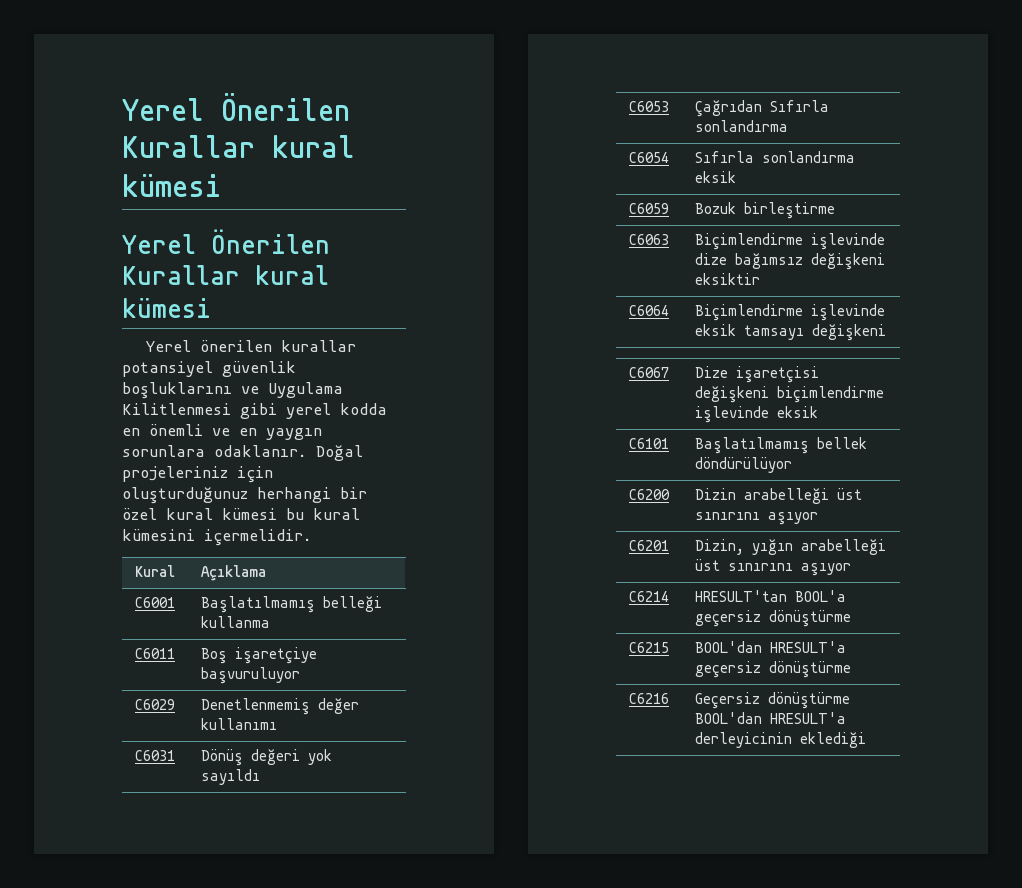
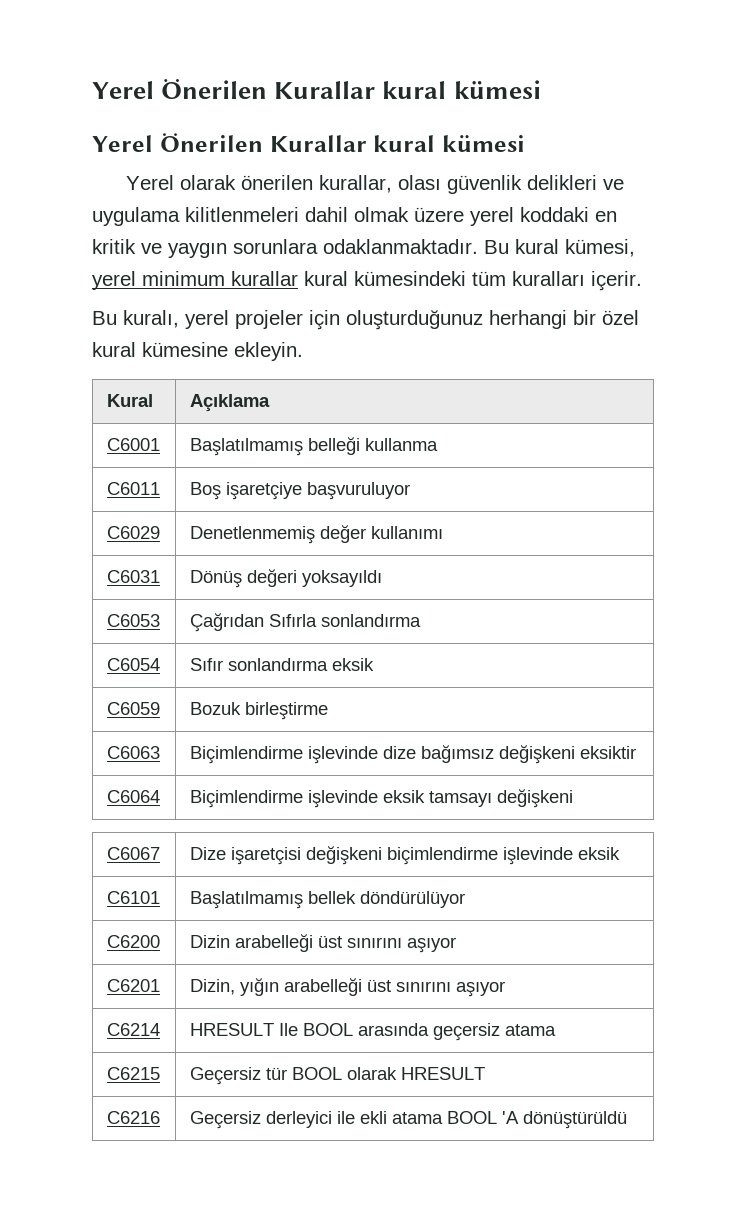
[200,340,357,352] [122,361,296,377] [122,382,343,399] [122,403,387,419] [122,424,322,440] [122,445,363,461] [122,466,228,482] önerilen kurallar potansiyel güvenlik boşluklarını ve Uygulama Kilitlenmesi gibi yerel kodda en önemli ve en yaygın sorunlara odaklanır. Doğal projeleriniz -> [180,175,625,194] [92,207,617,226] [92,239,635,258] [92,271,642,291] [92,310,303,329] olarak önerilen kurallar, olası güvenlik delikleri ve uygulama kilitlenmeleri dahil olmak üzere yerel koddaki en kritik ve yaygın sorunlara odaklanmaktadır. Bu kural kümesi, yerel minimum kurallar kural kümesindeki tüm kuralları içerir. // Bu kuralı, yerel projeler
[222,508,360,520] [122,529,312,546] kümesi bu kural kümesini içermelidir. -> [142,342,303,361] kümesine ekleyin.
[307,749,332,765] [200,769,260,785] yok sayıldı -> [301,570,382,587] yoksayıldı
[694,151,754,163] Sıfırla -> [189,658,223,671] Sıfır
[694,590,846,602] [694,610,851,627] [628,642,669,653] [694,641,846,653] [694,661,851,678] [628,693,669,704] [694,692,850,709] [694,712,846,724] [694,732,866,748] HRESULT'tan BOOL'a geçersiz dönüştürme // C6215 | BOOL'dan HRESULT'a geçersiz dönüştürme // C6216 | Geçersiz dönüştürme BOOL'dan HRESULT'a derleyicinin eklediği -> [189,1023,556,1041] [106,1067,160,1080] [189,1067,485,1085] [106,1111,160,1124] [189,1111,627,1129] HRESULT Ile BOOL arasında geçersiz atama // C6215 | Geçersiz tür BOOL olarak HRESULT // C6216 | Geçersiz derleyici ile ekli atama BOOL 'A dönüştürüldü

